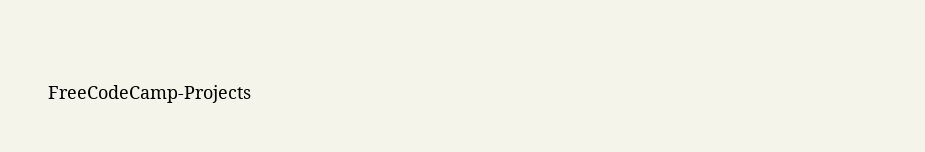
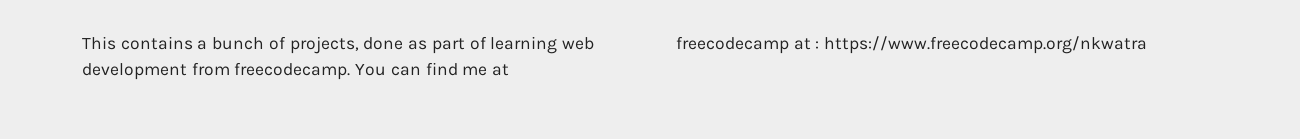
[48,85,251,103] FreeCodeCamp-Projects -> [82,36,594,54] [82,62,510,80] [676,36,1148,54] This contains a bunch of projects, done as part of learning web development from freecodecamp. You can find me at freecodecamp at : https://www.freecodecamp.org/nkwatra

